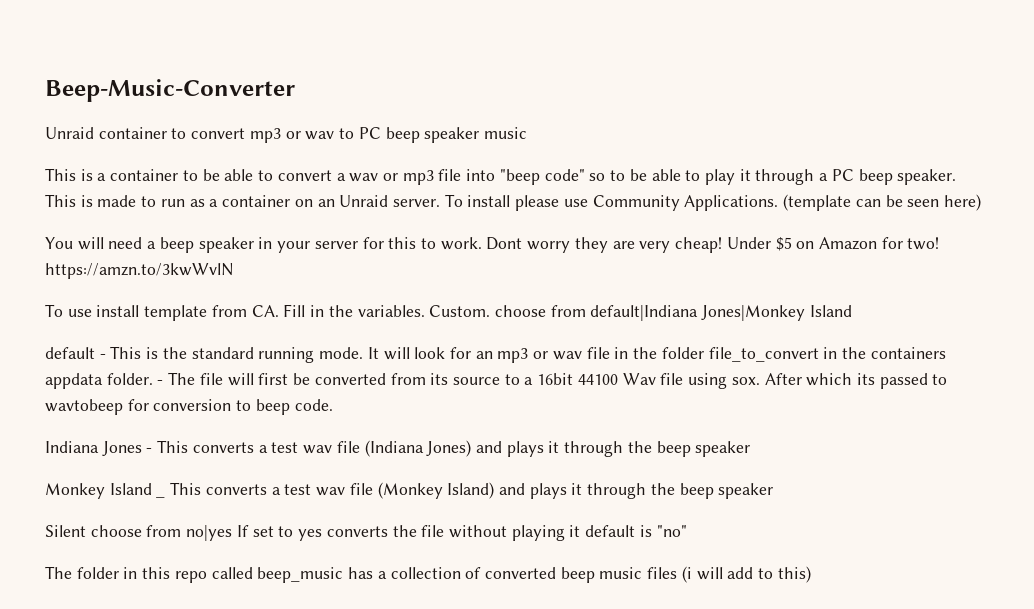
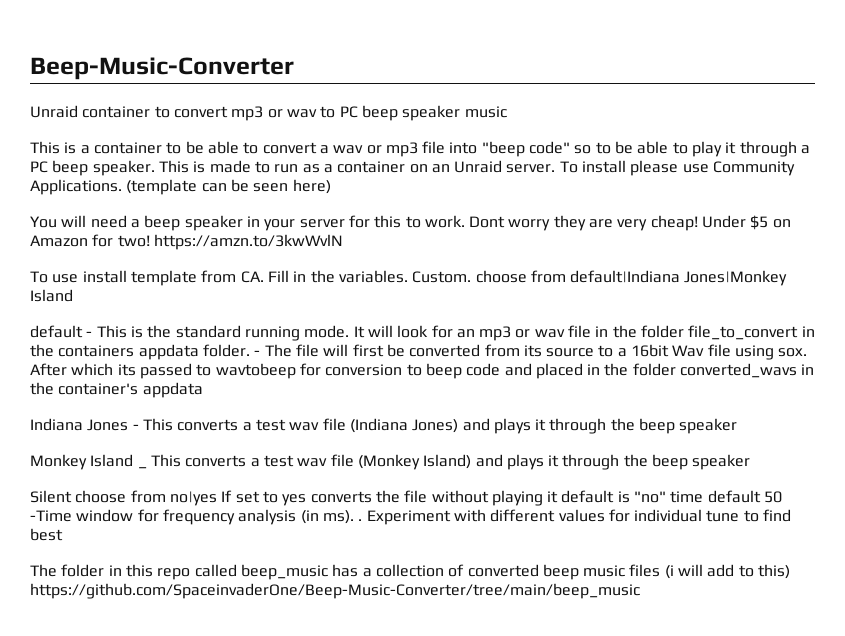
[577,374,618,385] 44100 -> (670, 350) none
[294,399,333,411] code. -> [466,363,815,379] [30,382,203,398] code and placed in the folder converted_wavs in the container's appdata
(687, 531) none -> [670,490,783,503] [30,509,792,525] [30,528,63,541] time default 50 -Time window for frequency analysis (in ms). . Experiment with different values for individual tune to find best
(811, 574) none -> [30,583,640,599] https://github.com/SpaceinvaderOne/Beep-Music-Converter/tree/main/beep_music

